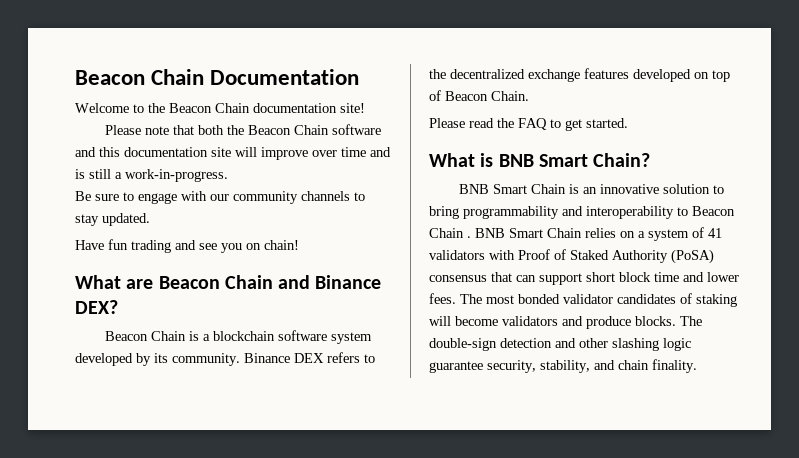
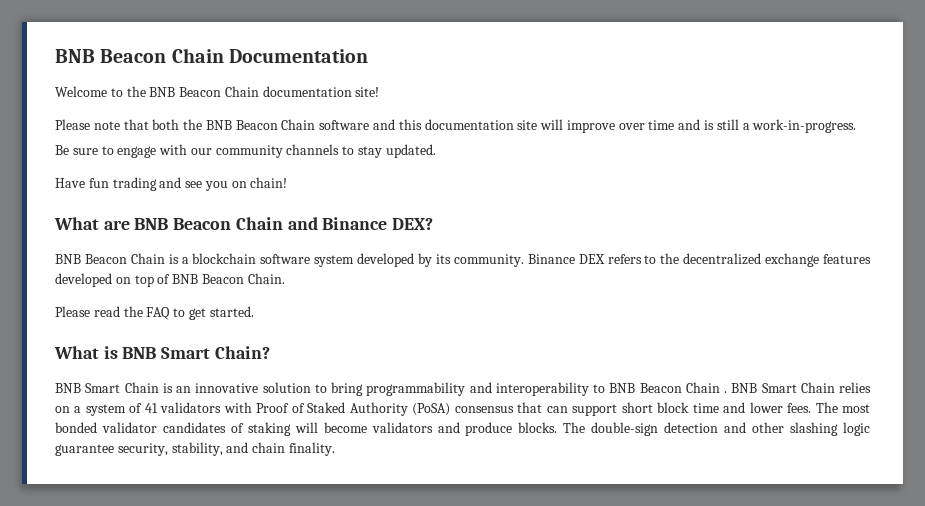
(75, 77) none -> [55,49,95,63] BNB
(165, 108) none -> [149,87,176,97] BNB
(244, 130) none -> [205,120,232,130] BNB
(154, 284) none -> [134,218,169,230] BNB
(118, 307) none -> [55,254,81,264] BNB
(441, 95) none -> [172,274,199,284] BNB
(688, 211) none -> [609,383,636,393] BNB

